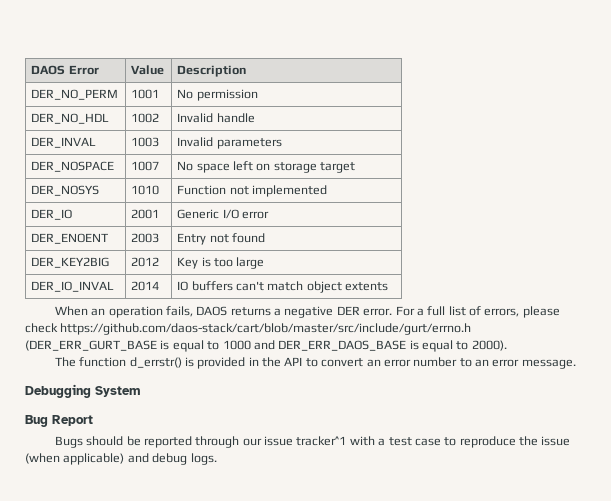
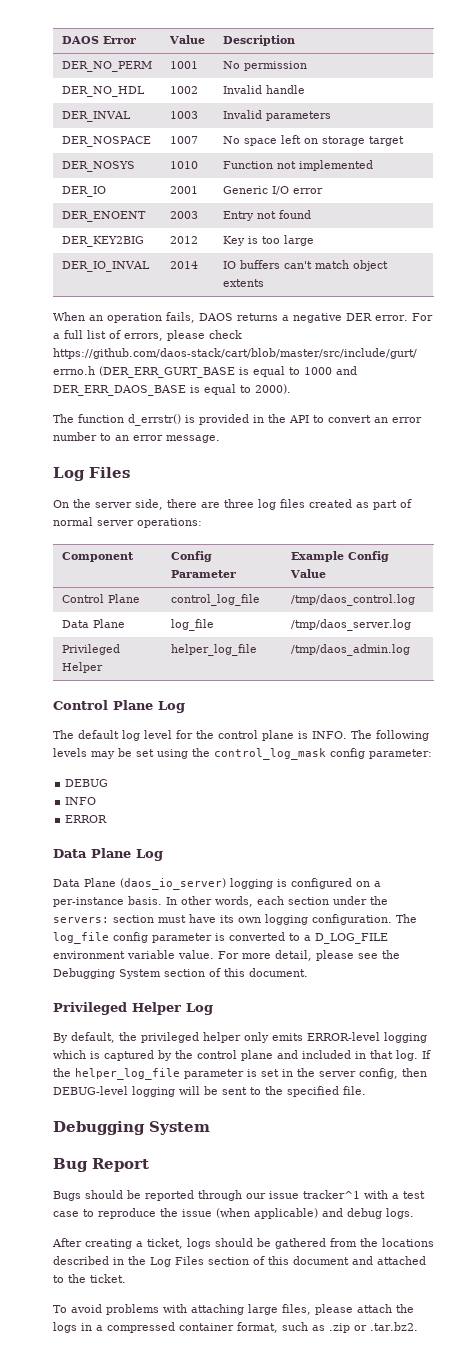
(576, 364) none -> [53,467,130,481] [53,499,412,510] [53,517,202,528] [61,552,134,562] [170,551,212,562] [170,570,236,578] [290,551,389,562] [289,569,326,578] [61,594,140,603] [170,594,260,606] [290,594,415,606] [61,619,125,628] [170,619,214,631] [290,619,411,631] [61,644,120,655] [61,662,103,673] [170,644,257,656] [290,644,410,656] [53,700,185,713] [53,730,429,741] [53,748,432,760] [65,779,109,787] [65,797,97,805] [65,815,108,823] [53,848,163,861] [53,878,381,890] [53,896,388,907] [53,914,417,925] [53,932,388,944] [53,950,400,961] [53,968,308,979] [53,1002,213,1015] [53,1032,427,1043] [53,1050,431,1061] [53,1068,427,1080] [53,1086,366,1097] // Log Files // On the server side, there are three log files created as part of normal server operations: // Component | Config Parameter | Example Config Value // Control Plane | control_log_file | /tmp/daos_control.log // Data Plane | log_file | /tmp/daos_server.log // Privileged Helper | helper_log_file | /tmp/daos_admin.log // Control Plane Log // The default log level for the control plane is INFO. The following levels may be set using the control_log_mask config parameter: // DEBUG // INFO // ERROR // Data Plane Log // Data Plane (daos_io_server) logging is configured on a per-instance basis. In other words, each section under the servers: section must have its own logging configuration. The log_file config parameter is converted to a D_LOG_FILE environment variable value. For more detail, please see the Debugging System section of this document. // Privileged Helper Log // By default, the privileged helper only emits ERROR-level logging which is captured by the control plane and included in that log. If the helper_log_file parameter is set in the server config, then DEBUG-level logging will be sent to the specified file.
(217, 459) none -> [52,1238,434,1249] [53,1256,426,1267] [53,1274,126,1283] [53,1304,414,1315] [53,1322,418,1333] // After creating a ticket, logs should be gathered from the locations described in the Log Files section of this document and attached to the ticket. // To avoid problems with attaching large files, please attach the logs in a compressed container format, such as .zip or .tar.bz2.

